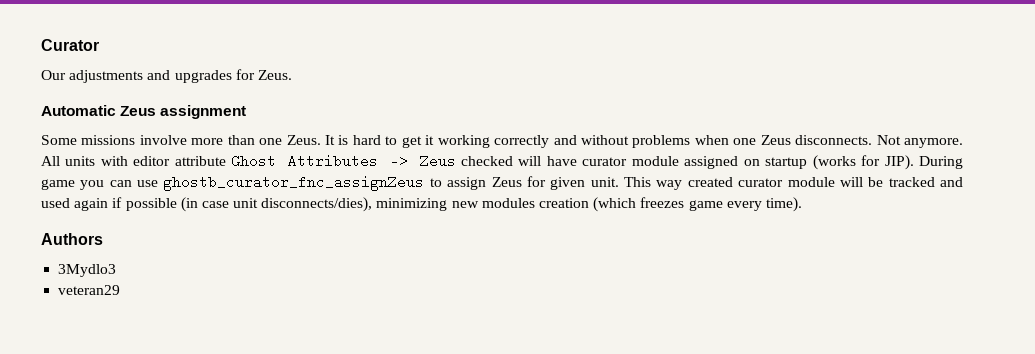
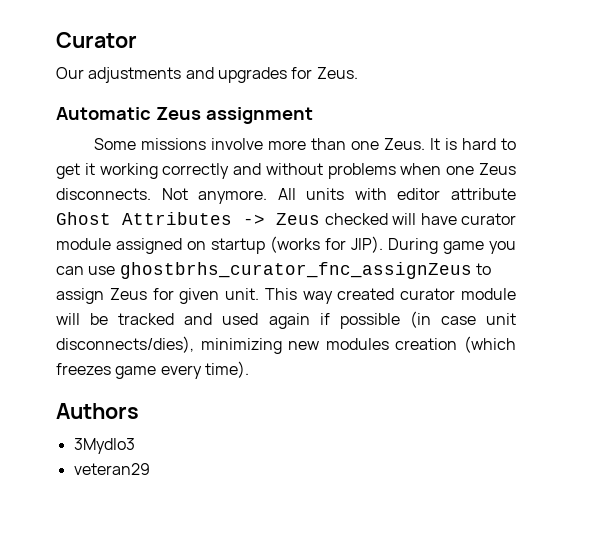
[163,175,425,191] ghostb_curator_fnc_assignZeus -> [119,262,472,279] ghostbrhs_curator_fnc_assignZeus

